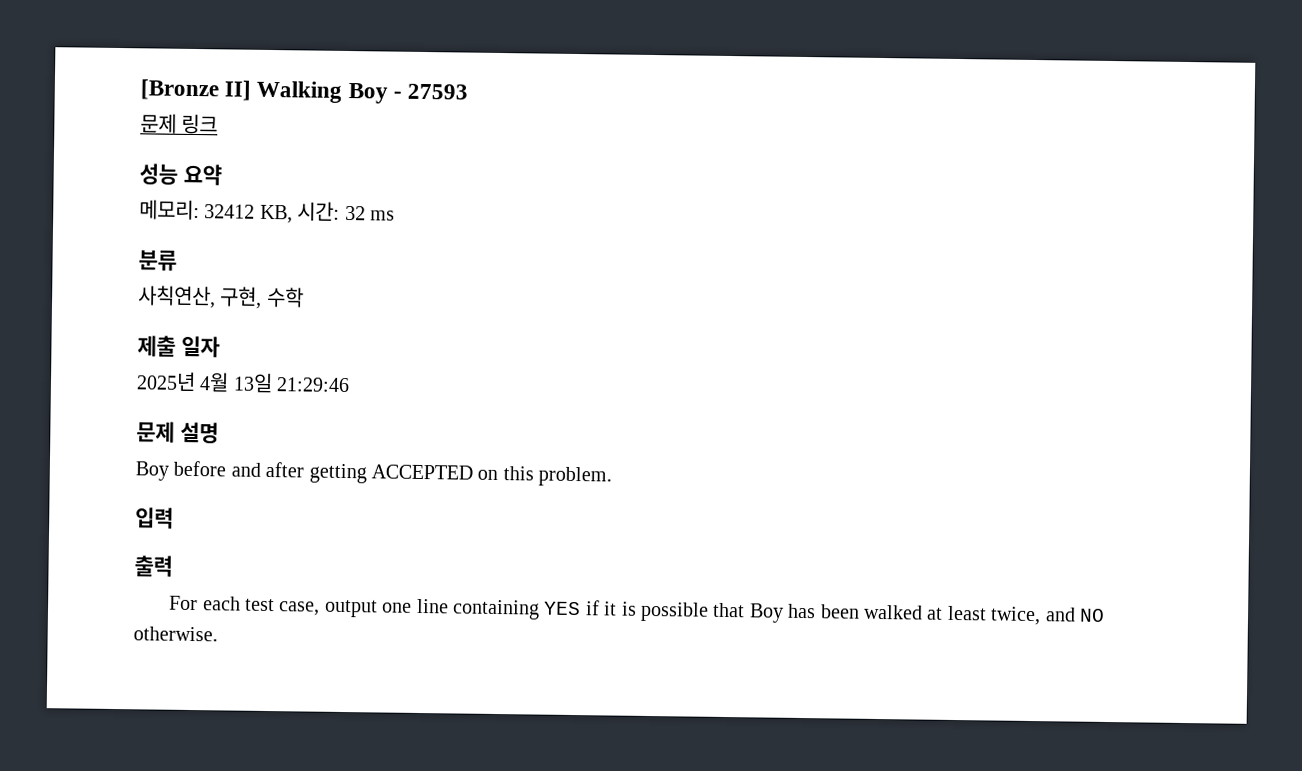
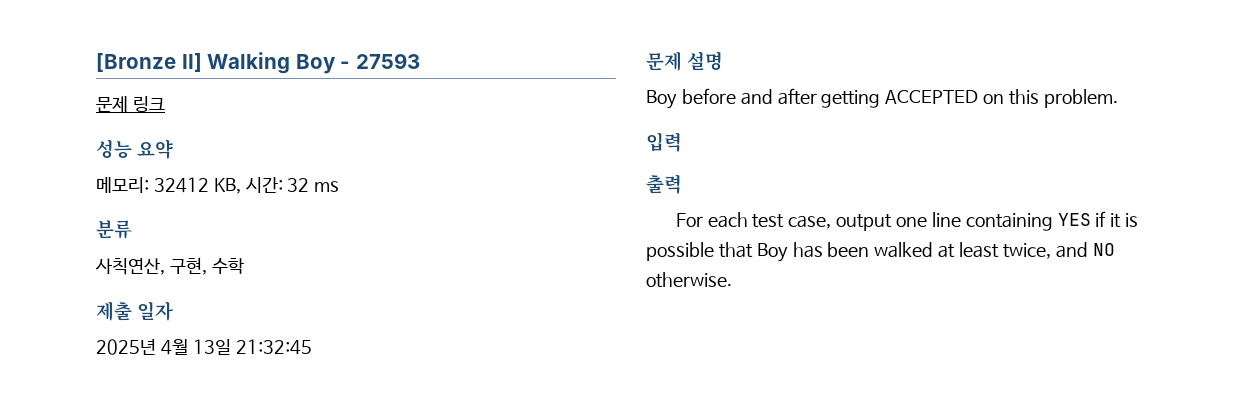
[276,377,351,393] 21:29:46 -> [235,339,312,355] 21:32:45

